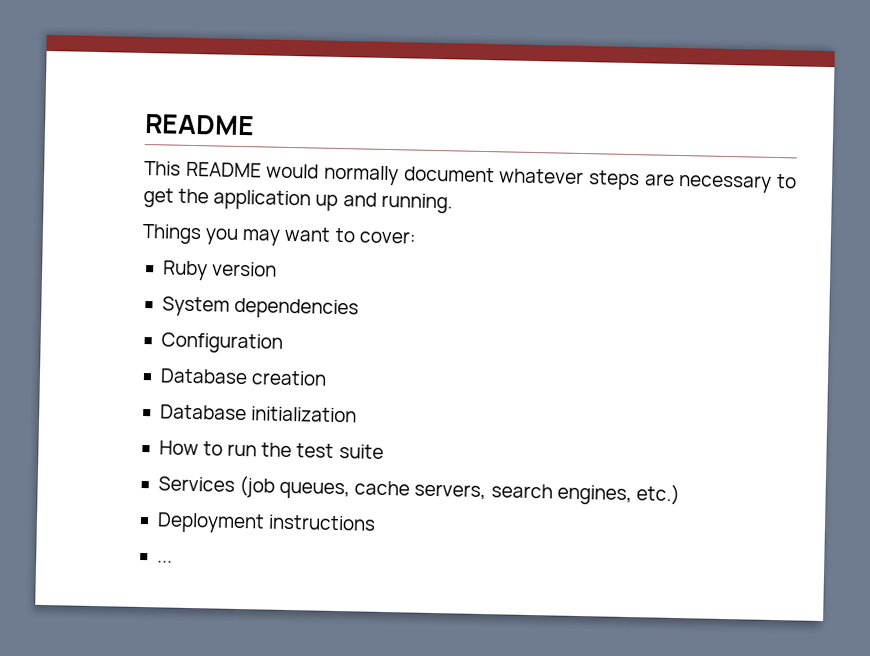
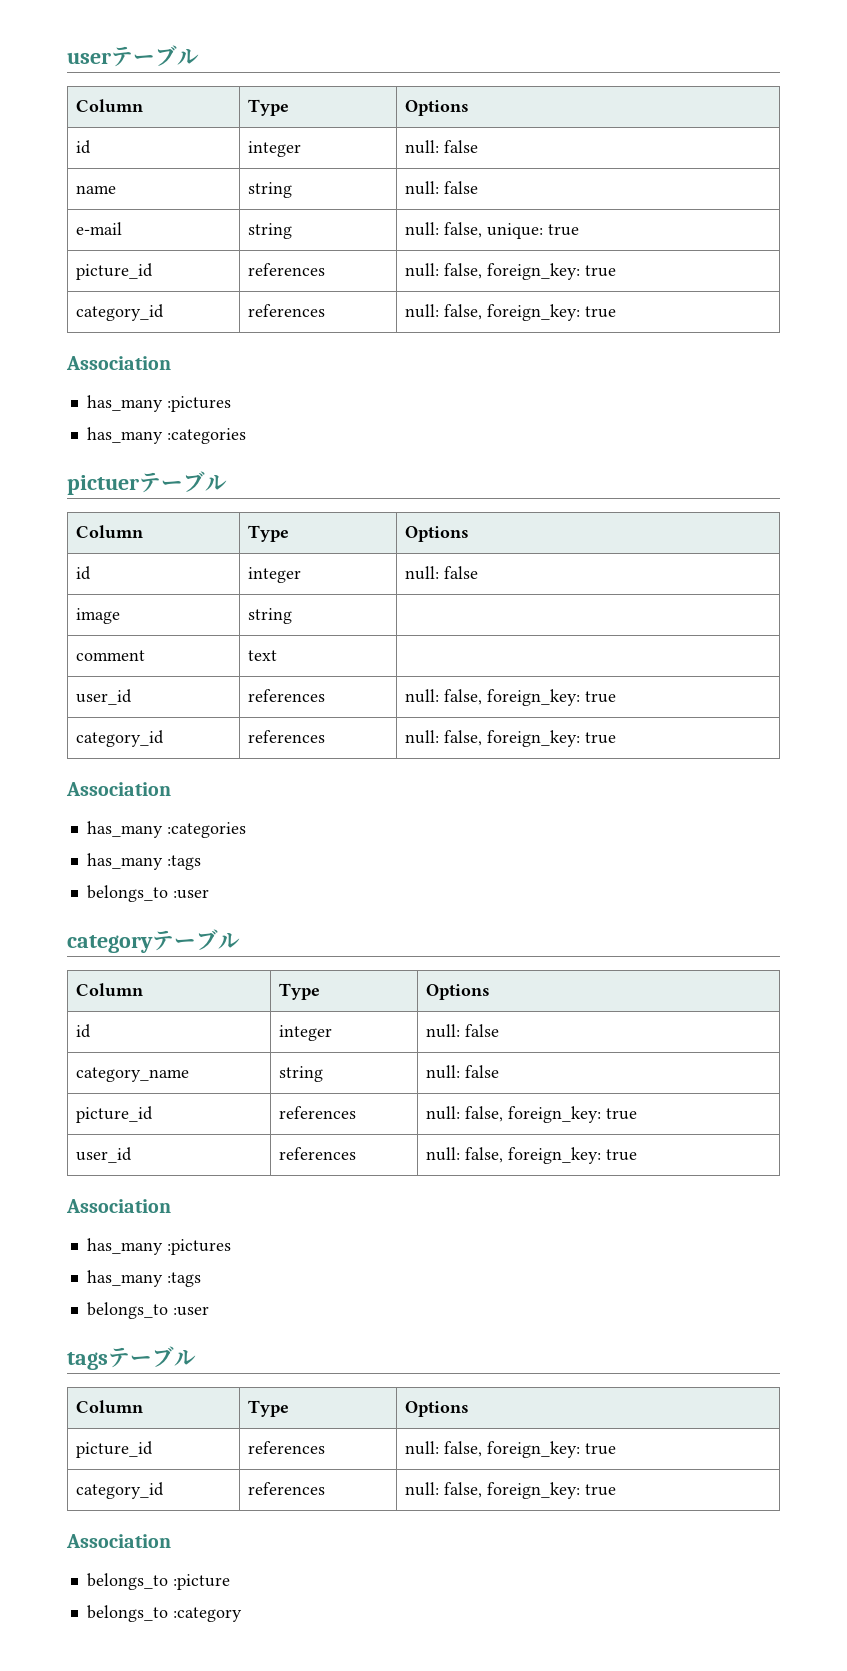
[144,113,255,136] [144,160,797,193] [143,187,453,214] [142,223,416,246] [161,260,278,281] [161,296,360,320] [160,332,283,354] [159,368,328,386] [159,404,358,423] [158,440,384,459] [157,476,680,506] [156,512,377,534] [156,560,173,563] README // This README would normally document whatever steps are necessary to get the application up and running. // Things you may want to cover: // Ruby version // System dependencies // Configuration // Database creation // Database initialization // How to run the test suite // Services (job queues, cache servers, search engines, etc.) // Deployment instructions // ... -> [67,45,199,67] [75,99,143,112] [247,99,289,116] [404,100,469,116] [75,140,91,154] [247,141,301,157] [404,140,478,154] [75,185,116,194] [247,182,292,198] [404,181,478,195] [75,222,122,235] [247,223,292,239] [404,222,579,239] [75,263,153,280] [247,263,325,276] [404,263,616,280] [75,304,164,321] [247,304,325,317] [404,304,616,321] [66,356,171,370] [86,395,231,412] [86,427,246,444] [67,471,227,495] [75,525,143,538] [247,525,289,542] [404,526,469,542] [75,566,91,580] [247,567,301,583] [404,566,478,580] [75,608,120,624] [247,608,292,624] [75,650,145,661] [247,650,277,661] [75,689,132,705] [247,689,325,702] [404,689,616,706] [75,730,164,747] [247,730,325,743] [404,730,616,747] [66,782,171,796] [86,821,246,838] [86,853,201,870] [86,885,209,902] [67,929,240,953] [75,983,143,996] [278,983,320,1000] [425,984,490,1000] [75,1024,91,1038] [278,1025,332,1041] [425,1024,499,1038] [75,1067,189,1082] [278,1066,323,1082] [425,1065,499,1079] [75,1106,153,1123] [278,1106,356,1119] [425,1106,637,1123] [75,1147,132,1163] [278,1147,356,1160] [425,1147,637,1164] [66,1199,171,1213] [86,1238,231,1255] [86,1270,201,1287] [86,1302,209,1319] [67,1346,196,1370] [75,1400,143,1413] [247,1400,289,1417] [404,1401,469,1417] [75,1441,153,1458] [247,1441,325,1454] [404,1441,616,1458] [75,1482,164,1499] [247,1482,325,1495] [404,1482,616,1499] [66,1534,171,1548] [86,1573,230,1590] [86,1605,242,1622] userテーブル // Column | Type | Options // id | integer | null: false // name | string | null: false // e-mail | string | null: false, unique: true // picture_id | references | null: false, foreign_key: true // category_id | references | null: false, foreign_key: true // Association // has_many :pictures // has_many :categories // pictuerテーブル // Column | Type | Options // id | integer | null: false // image | string | // comment | text | // user_id | references | null: false, foreign_key: true // category_id | references | null: false, foreign_key: true // Association // has_many :categories // has_many :tags // belongs_to :user // categoryテーブル // Column | Type | Options // id | integer | null: false // category_name | string | null: false // picture_id | references | null: false, foreign_key: true // user_id | references | null: false, foreign_key: true // Association // has_many :pictures // has_many :tags // belongs_to :user // tagsテーブル // Column | Type | Options // picture_id | references | null: false, foreign_key: true // category_id | references | null: false, foreign_key: true // Association // belongs_to :picture // belongs_to :category

